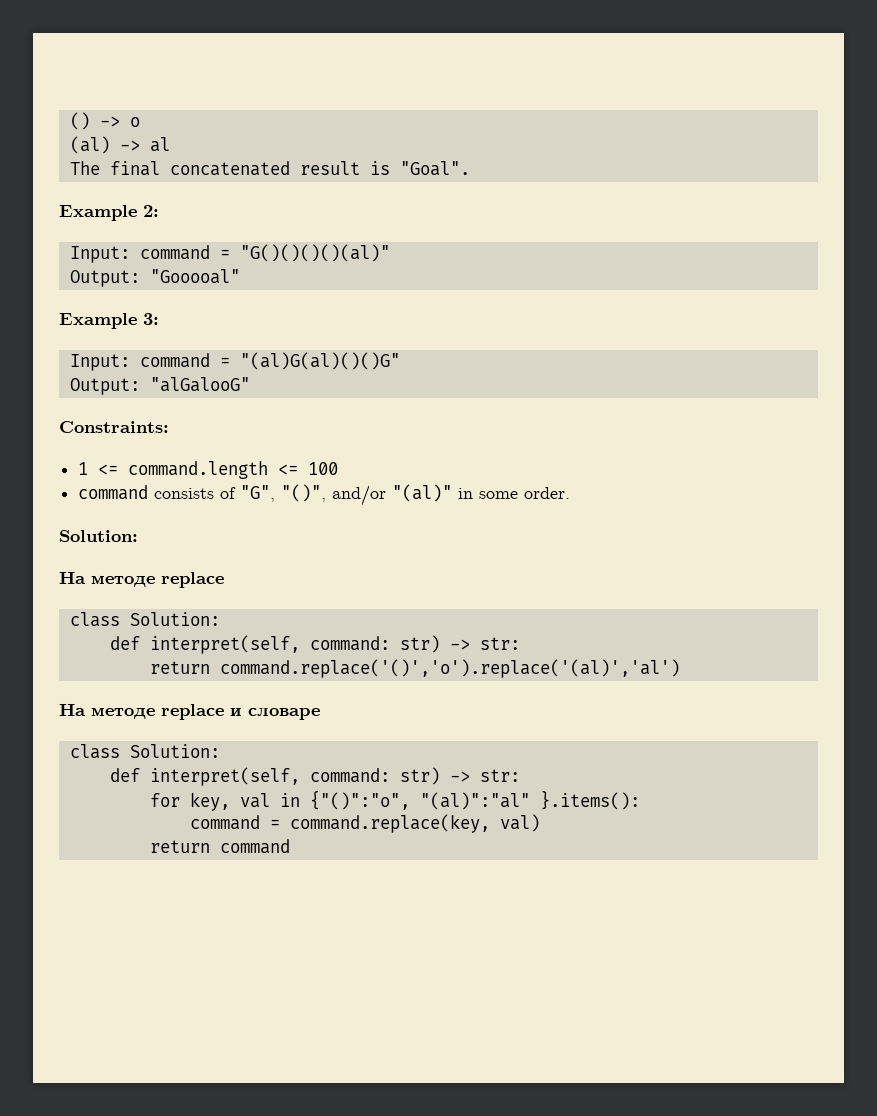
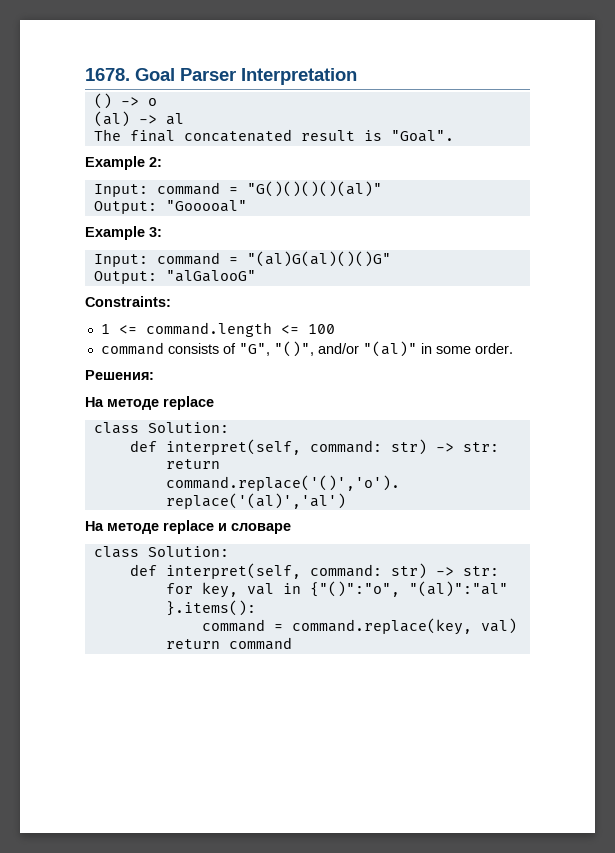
(69, 121) none -> [85,68,357,85] 1678. Goal Parser Interpretation //
[59,530,138,542] Solution: -> [85,370,154,380] Решения:

